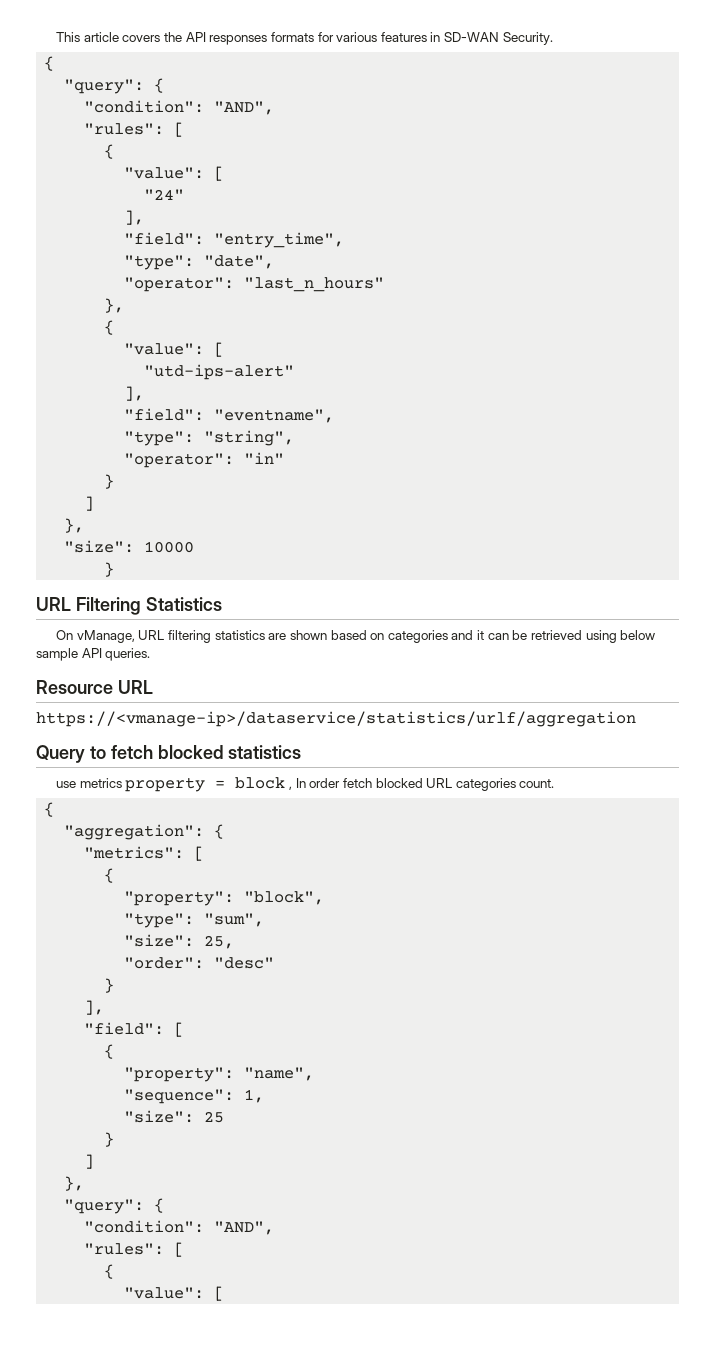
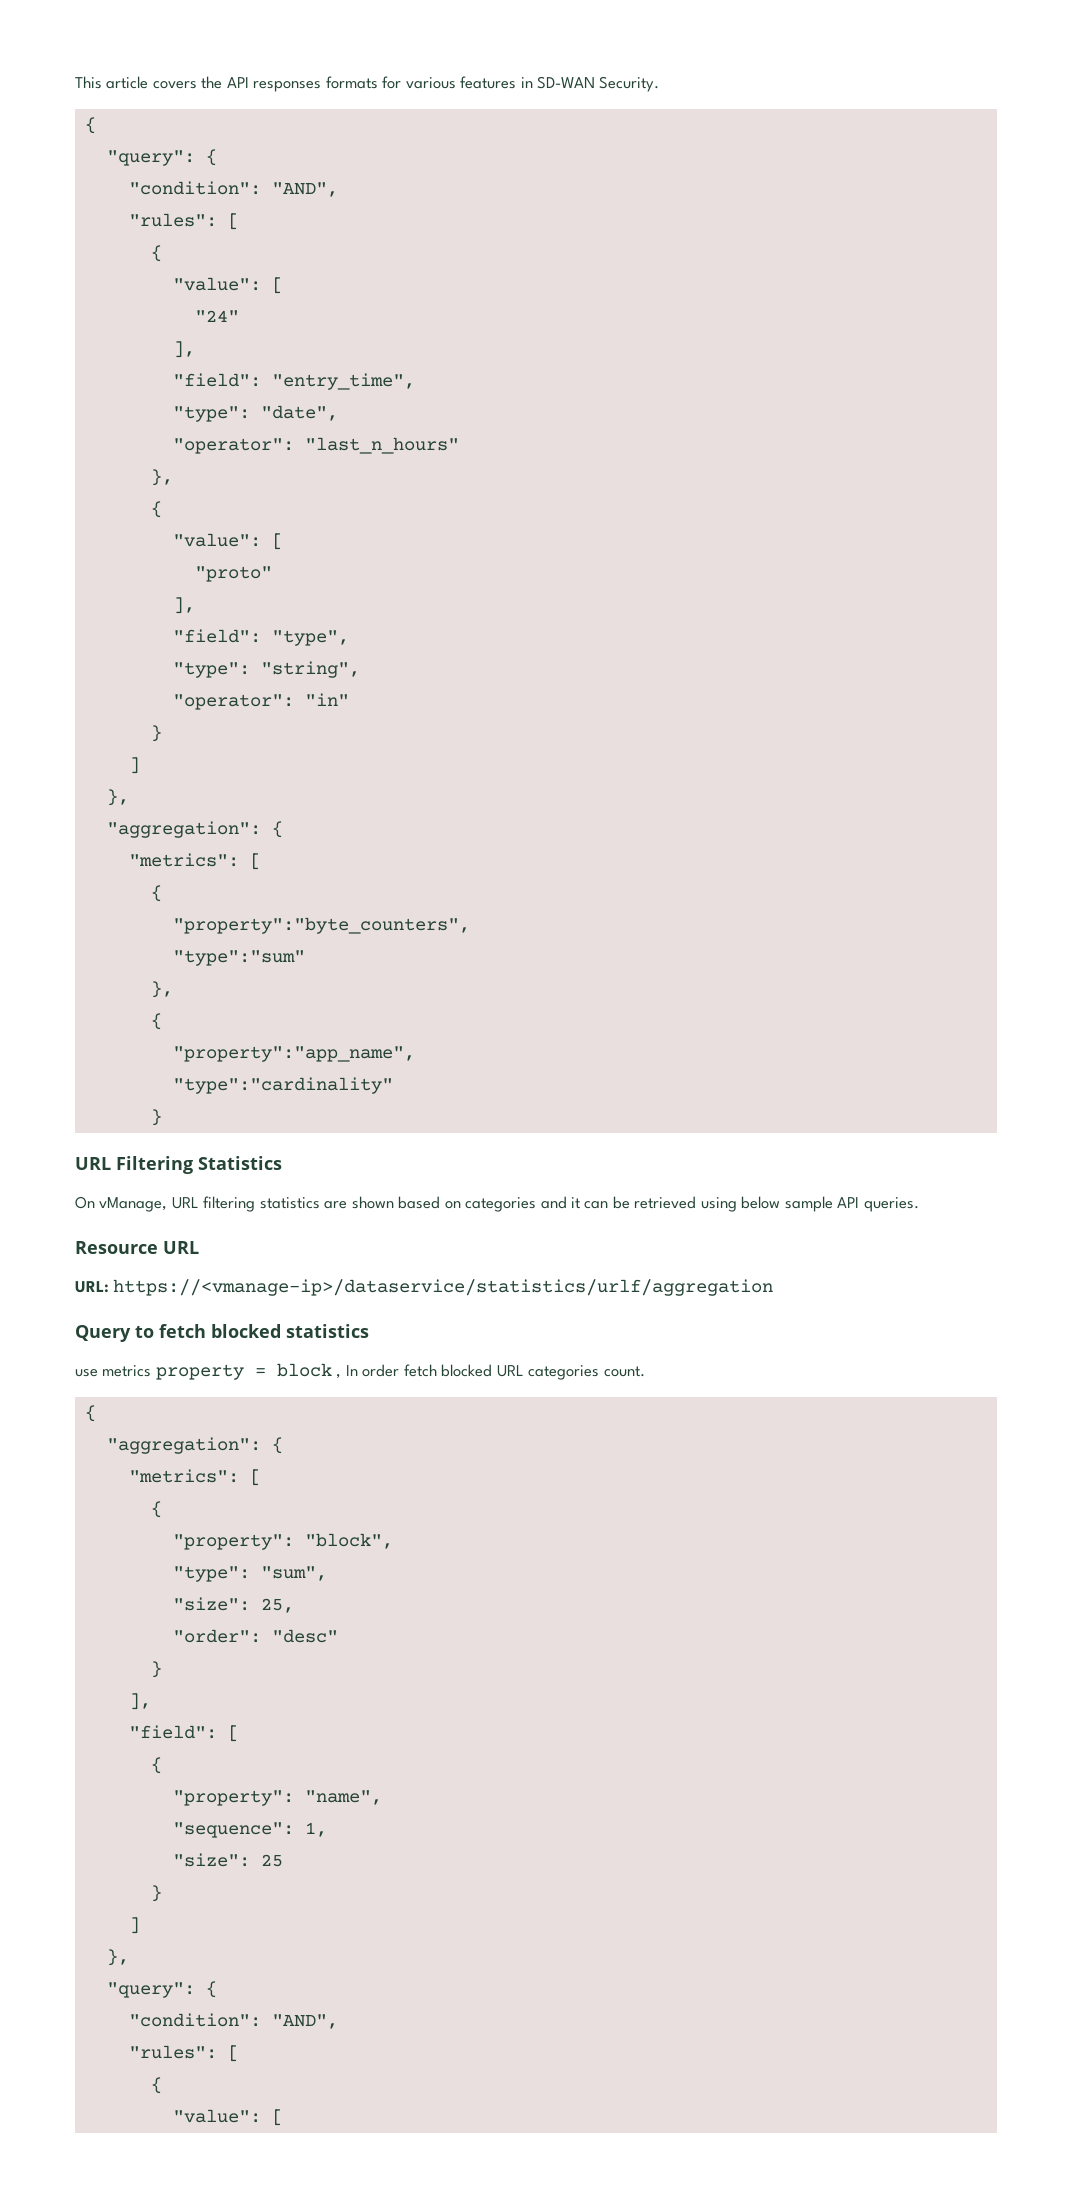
[144,364,295,380] [124,386,145,401] [124,408,335,423] "utd-ips-alert" // ], // "field": "eventname", -> [194,566,272,582] [172,597,195,614] [172,629,349,646] "proto" // ], // "field": "type",
[64,540,195,553] "size": 10000 -> [106,821,283,838] [128,853,261,870] [150,885,162,902] [172,917,470,934] [172,950,305,966] [150,981,173,998] [150,1013,162,1030] [172,1046,415,1062] [172,1077,393,1094] "aggregation": { // "metrics": [ // { // "property":"byte_counters", // "type":"sum" // }, // { // "property":"app_name", // "type":"cardinality"
(153, 687) none -> [75,1281,109,1293] URL:

